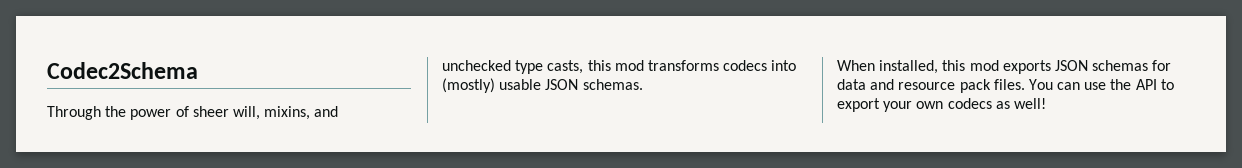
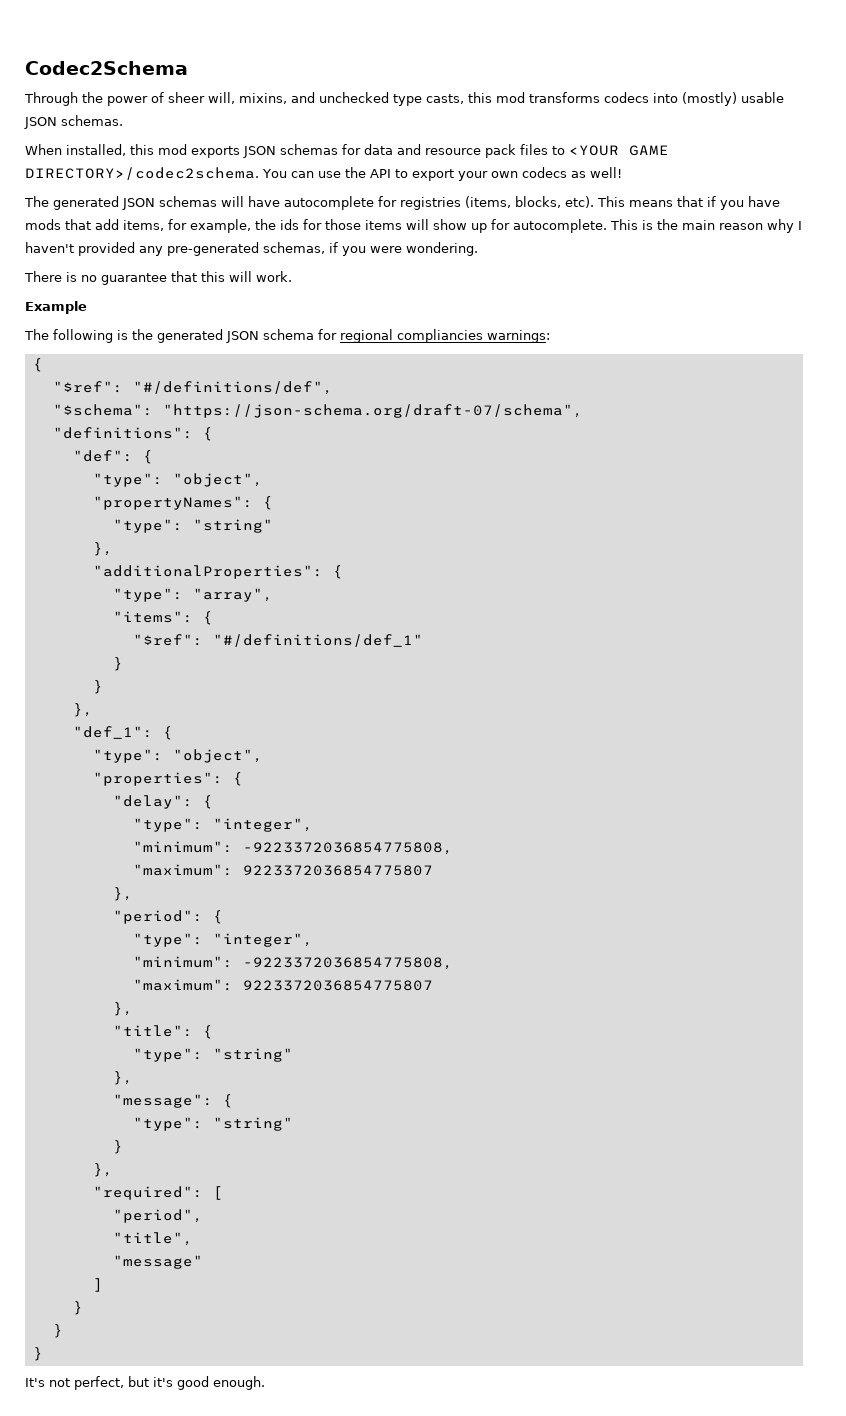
[993,79,1025,90] files. -> [520,144,669,156] [25,167,259,180] files to <YOUR GAME DIRECTORY>/codec2schema.
(1046, 103) none -> [24,196,780,210] [25,219,802,233] [25,242,478,256] [24,271,292,285] [25,301,87,314] [24,329,550,343] [32,358,43,372] [52,381,333,395] [52,404,583,418] [52,427,213,441] [72,450,153,464] [92,473,263,487] [92,496,273,510] [112,519,273,533] [92,542,113,556] [92,565,343,579] [112,588,273,602] [112,611,213,625] [132,634,423,647] [112,657,123,671] [92,680,103,694] [72,703,93,717] [72,726,173,740] [92,749,263,763] [92,772,243,786] [112,795,213,809] [132,818,313,832] [132,841,453,855] [132,864,433,876] [112,887,133,901] [112,910,223,924] [132,933,313,947] [132,956,453,970] [132,979,433,991] [112,1002,133,1016] [112,1025,213,1039] [132,1048,293,1062] [112,1071,133,1085] [112,1094,233,1108] [132,1117,293,1131] [112,1140,123,1154] [92,1163,113,1177] [92,1186,223,1200] [112,1209,203,1223] [112,1232,193,1246] [112,1255,203,1269] [92,1278,103,1292] [72,1301,83,1315] [52,1324,63,1338] [32,1347,43,1361] [25,1376,265,1390] // The generated JSON schemas will have autocomplete for registries (items, blocks, etc). This means that if you have mods that add items, for example, the ids for those items will show up for autocomplete. This is the main reason why I haven't provided any pre-generated schemas, if you were wondering. // There is no guarantee that this will work. // Example // The following is the generated JSON schema for regional compliancies warnings: // { // "$ref": "#/definitions/def", // "$schema": "https://json-schema.org/draft-07/schema", // "definitions": { // "def": { // "type": "object", // "propertyNames": { // "type": "string" // }, // "additionalProperties": { // "type": "array", // "items": { // "$ref": "#/definitions/def_1" // } // } // }, // "def_1": { // "type": "object", // "properties": { // "delay": { // "type": "integer", // "minimum": -9223372036854775808, // "maximum": 9223372036854775807 // }, // "period": { // "type": "integer", // "minimum": -9223372036854775808, // "maximum": 9223372036854775807 // }, // "title": { // "type": "string" // }, // "message": { // "type": "string" // } // }, // "required": [ // "period", // "title", // "message" // ] // } // } // } // It's not perfect, but it's good enough.

